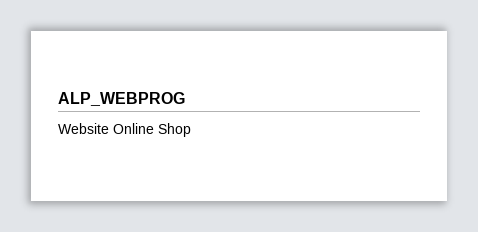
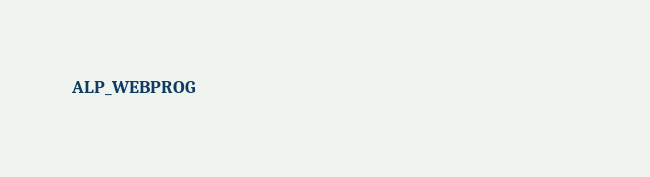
[58,123,191,137] // Website Online Shop -> (196, 88) none

